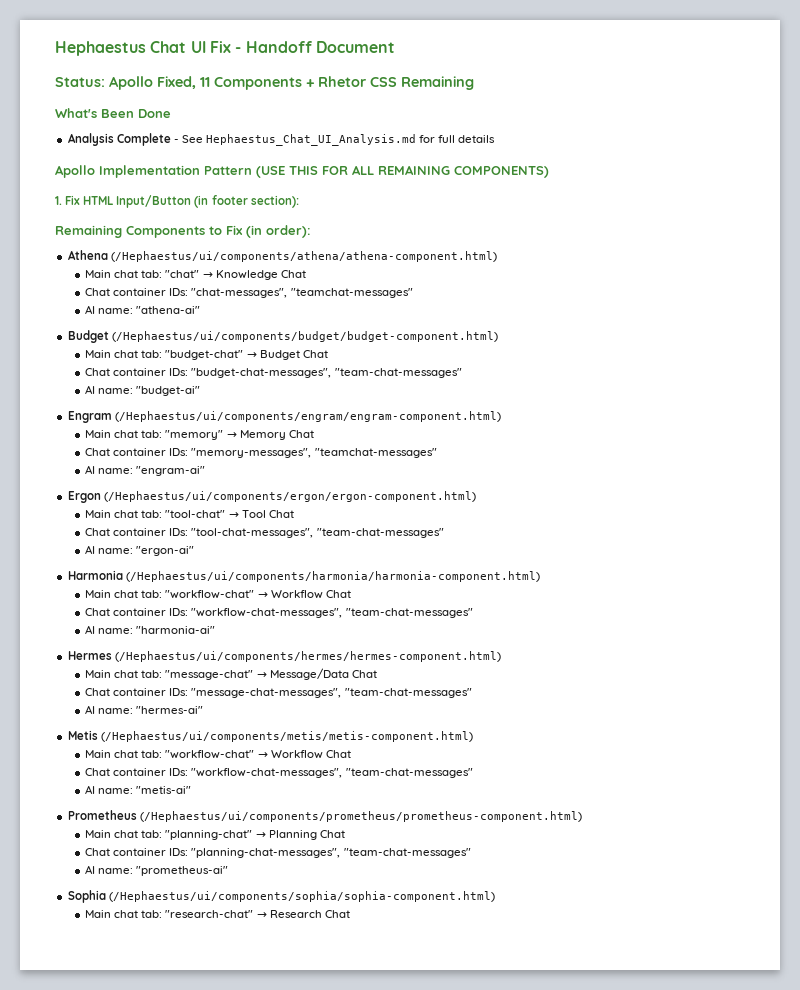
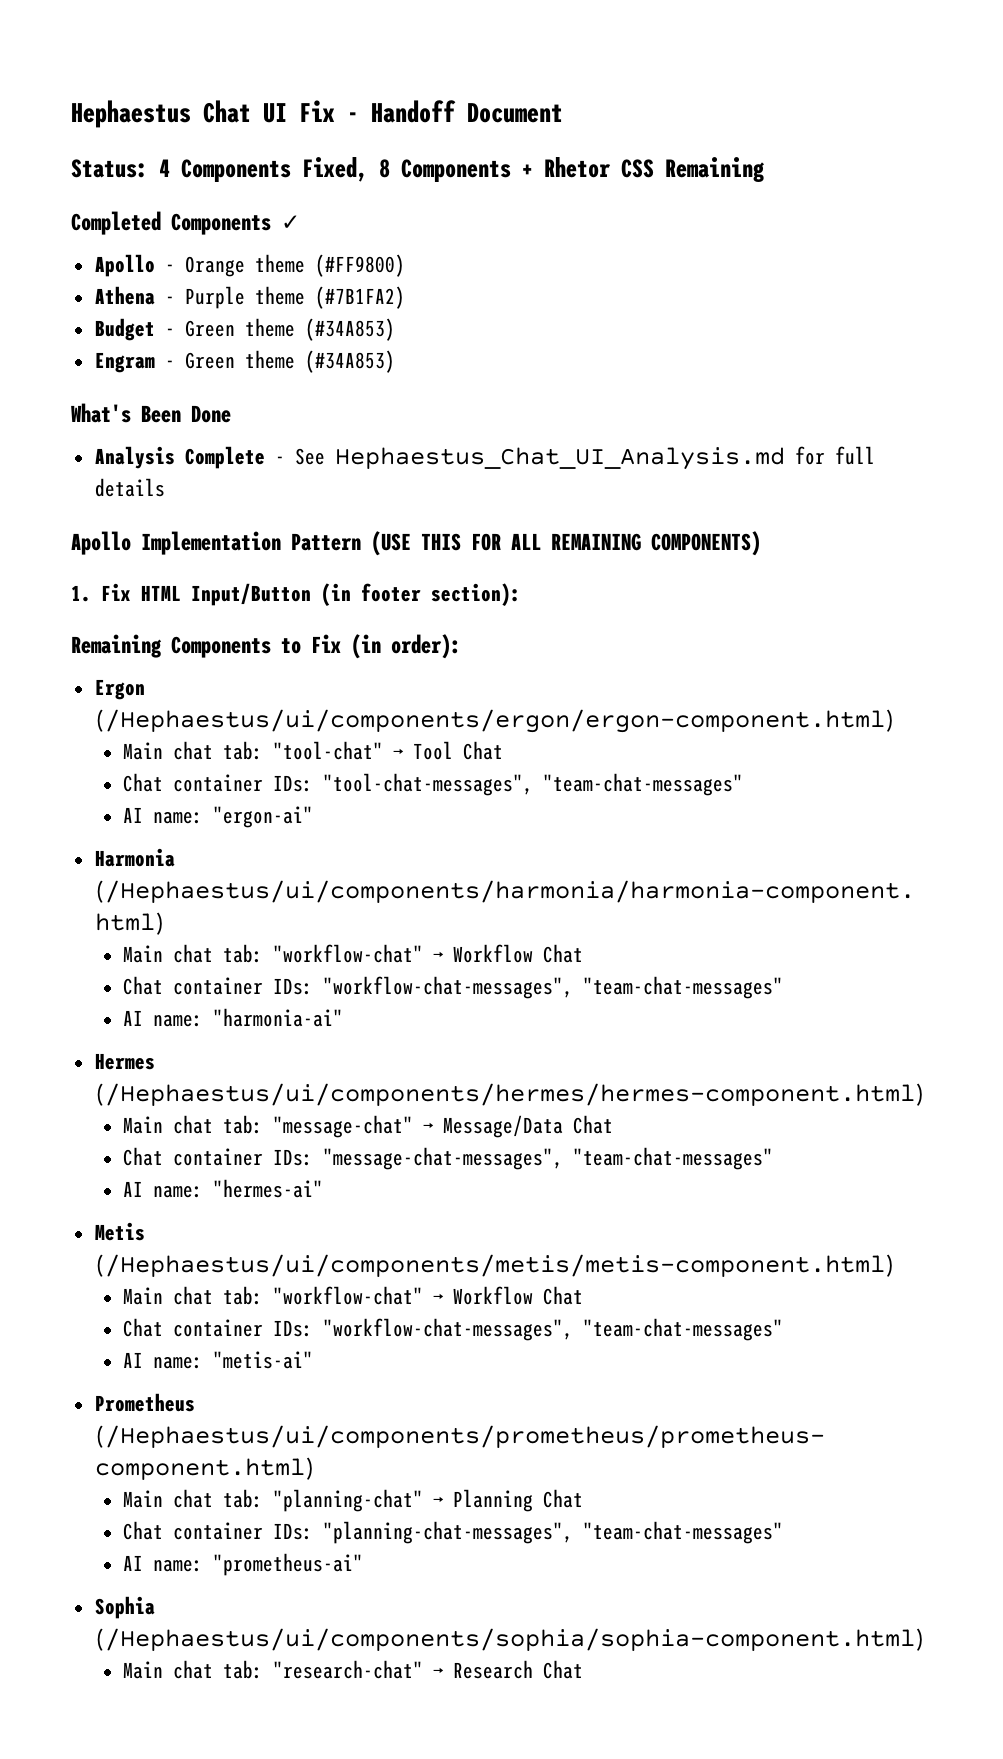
[109,76,210,90] Apollo Fixed, 11 -> [159,157,390,182] 4 Components Fixed, 8
(474, 83) none -> [71,211,300,235] [94,254,405,277] [94,286,405,309] [94,318,395,341] [94,350,395,373] // Completed Components ✓ // Apollo - Orange theme (#FF9800) // Athena - Purple theme (#7B1FA2) // Budget - Green theme (#34A853) // Engram - Green theme (#34A853)
[67,250,497,262] [85,270,306,280] [85,288,413,298] [85,305,201,314] [67,330,498,343] [85,350,328,360] [85,368,462,378] [85,385,201,396] [67,411,501,423] [85,430,314,440] [85,448,437,458] [85,465,206,476] // Athena (/Hephaestus/ui/components/athena/athena-component.html) // Main chat tab: "chat" → Knowledge Chat // Chat container IDs: "chat-messages", "teamchat-messages" // AI name: "athena-ai" // Budget (/Hephaestus/ui/components/budget/budget-component.html) // Main chat tab: "budget-chat" → Budget Chat // Chat container IDs: "budget-chat-messages", "team-chat-messages" // AI name: "budget-ai" // Engram (/Hephaestus/ui/components/engram/engram-component.html) // Main chat tab: "memory" → Memory Chat // Chat container IDs: "memory-messages", "teamchat-messages" // AI name: "engram-ai" -> (461, 646) none

